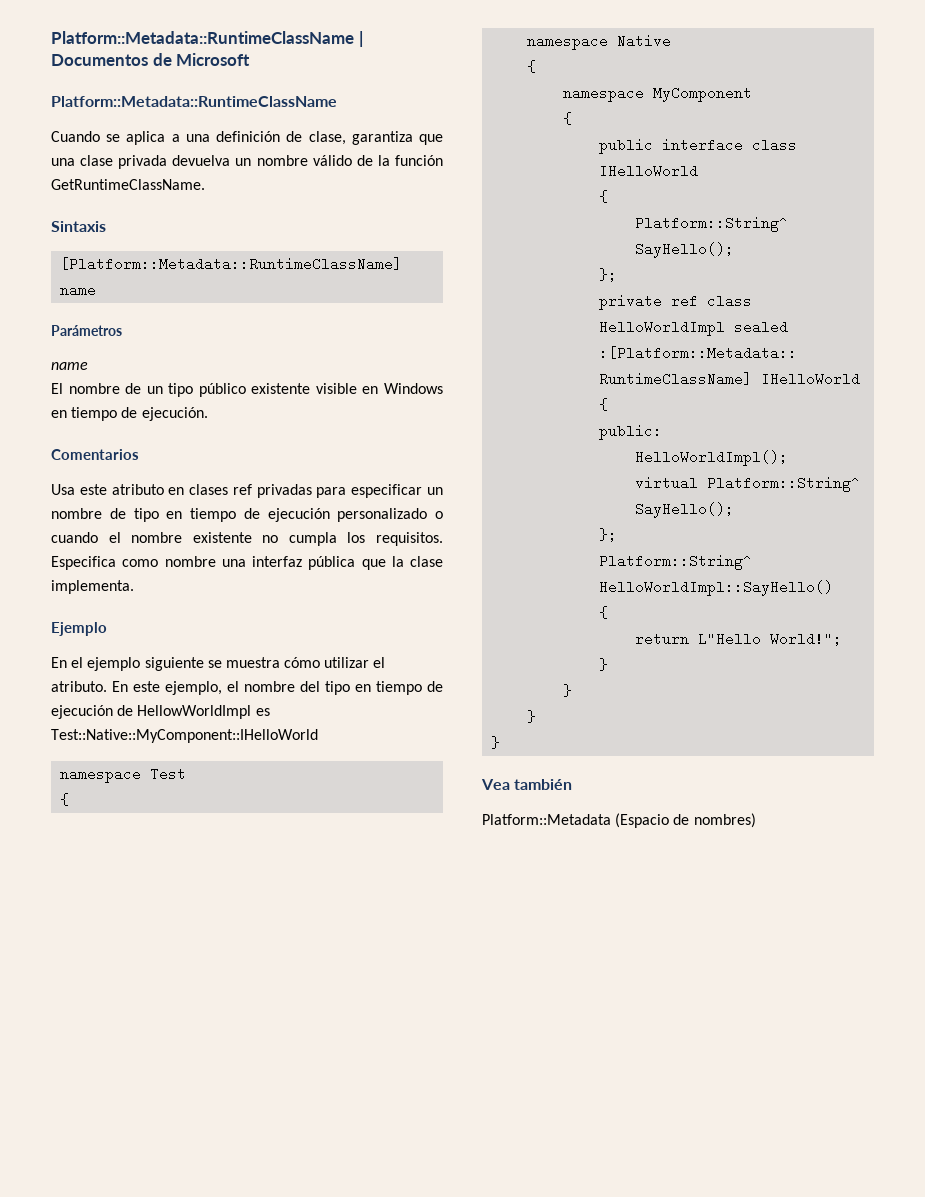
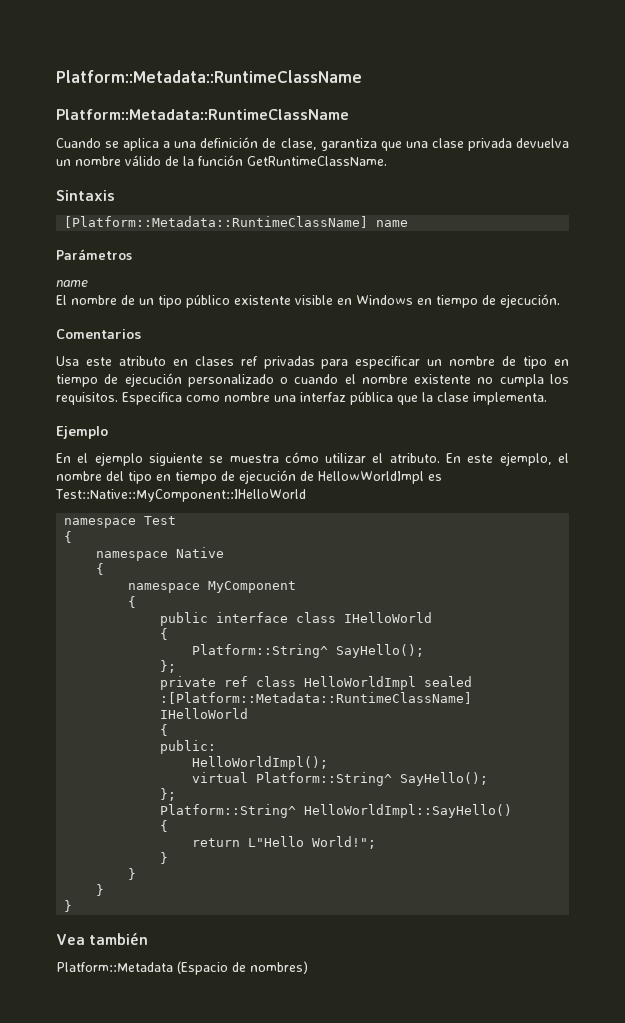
[51,31,363,47] [51,53,251,66] Platform::Metadata::RuntimeClassName | Documentos de Microsoft -> [56,70,362,83] Platform::Metadata::RuntimeClassName

